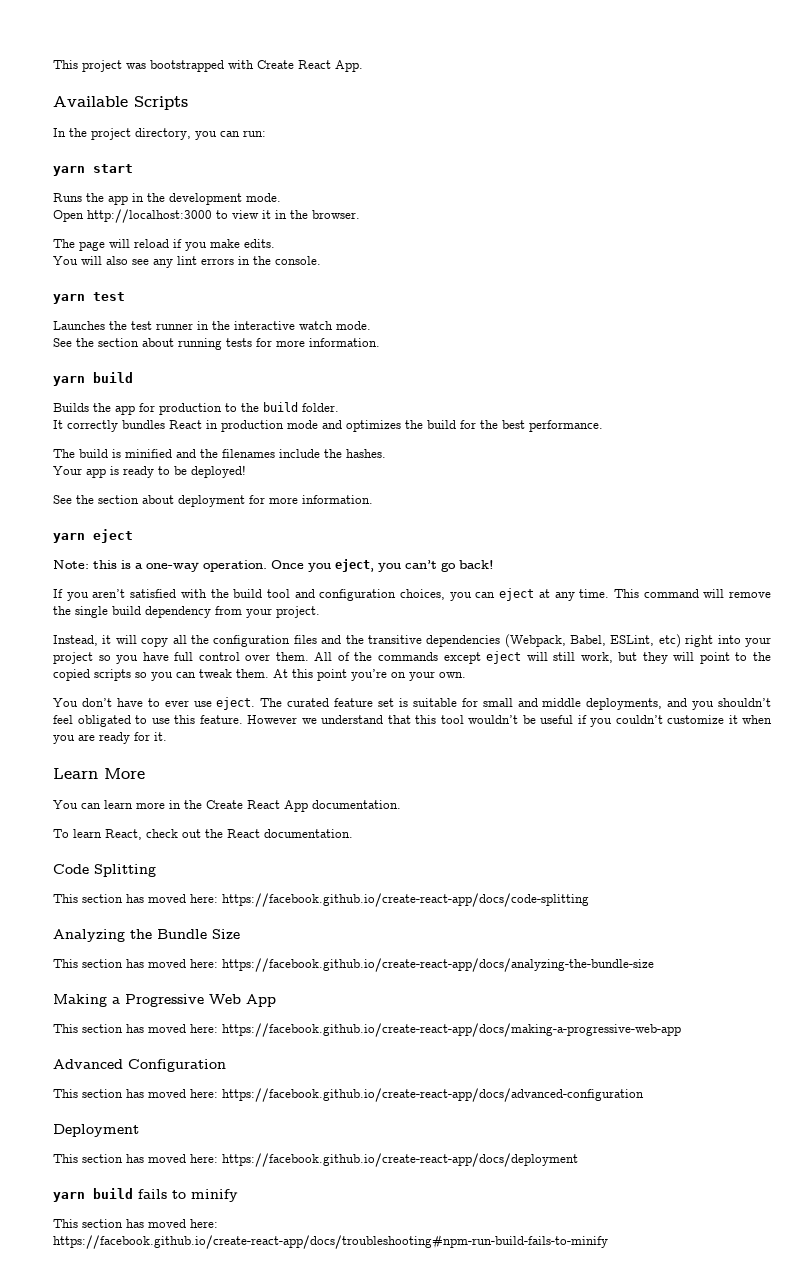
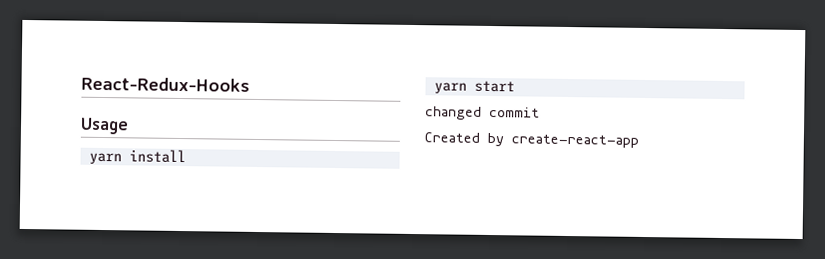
[53,60,363,72] [53,96,188,110] [53,128,266,140] [53,164,133,176] [53,193,281,205] [53,209,360,223] [53,239,275,251] [53,256,321,268] [53,292,125,304] [53,321,371,330] [53,338,380,350] [53,372,133,386] [53,402,339,415] [53,420,603,432] [53,449,386,458] [53,465,246,478] [53,495,373,507] [53,529,133,543] [53,559,494,572] [53,588,772,601] [53,606,320,618] [53,634,772,648] [53,651,771,664] [53,669,466,681] [53,697,771,710] [53,715,772,727] [53,732,167,744] [53,768,145,779] [53,800,401,812] [53,829,353,840] [53,864,156,877] [53,893,589,907] [53,929,240,942] [53,958,654,972] [53,994,276,1007] [53,1023,681,1037] [53,1059,226,1072] [53,1088,644,1102] [53,1124,139,1137] [53,1153,578,1167] [53,1188,238,1202] [53,1219,218,1228] [53,1235,608,1249] This project was bootstrapped with Create React App. // Available Scripts // In the project directory, you can run: // yarn start // Runs the app in the development mode. // Open http://localhost:3000 to view it in the browser. // The page will reload if you make edits. // You will also see any lint errors in the console. // yarn test // Launches the test runner in the interactive watch mode. // See the section about running tests for more information. // yarn build // Builds the app for production to the build folder. // It correctly bundles React in production mode and optimizes the build for the best performance. // The build is minified and the filenames include the hashes. // Your app is ready to be deployed! // See the section about deployment for more information. // yarn eject // Note: this is a one-way operation. Once you eject, you can’t go back! // If you aren’t satisfied with the build tool and configuration choices, you can eject at any time. This command will remove the single build dependency from your project. // Instead, it will copy all the configuration files and the transitive dependencies (Webpack, Babel, ESLint, etc) right into your project so you have full control over them. All of the commands except eject will still work, but they will point to the copied scripts so you can tweak them. At this point you’re on your own. // You don’t have to ever use eject. The curated feature set is suitable for small and middle deployments, and you shouldn’t feel obligated to use this feature. However we understand that this tool wouldn’t be useful if you couldn’t customize it when you are ready for it. // Learn More // You can learn more in the Create React App documentation. // To learn React, check out the React documentation. // Code Splitting // This section has moved here: https://facebook.github.io/create-react-app/docs/code-splitting // Analyzing the Bundle Size // This section has moved here: https://facebook.github.io/create-react-app/docs/analyzing-the-bundle-size // Making a Progressive Web App // This section has moved here: https://facebook.github.io/create-react-app/docs/making-a-progressive-web-app // Advanced Configuration // This section has moved here: https://facebook.github.io/create-react-app/docs/advanced-configuration // Deployment // This section has moved here: https://facebook.github.io/create-react-app/docs/deployment // yarn build fails to minify // This section has moved here: https://facebook.github.io/create-react-app/docs/troubleshooting#npm-run-build-fails-to-minify -> [81,76,250,92] [80,117,129,135] [88,149,186,165] [433,80,515,94] [425,106,540,120] [424,132,639,148] React-Redux-Hooks // Usage // yarn install // yarn start // changed commit // Created by create-react-app

